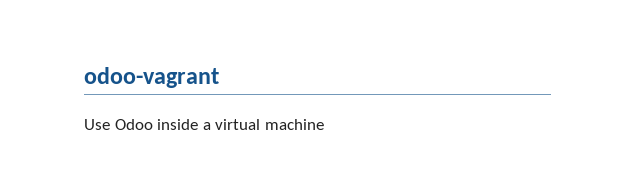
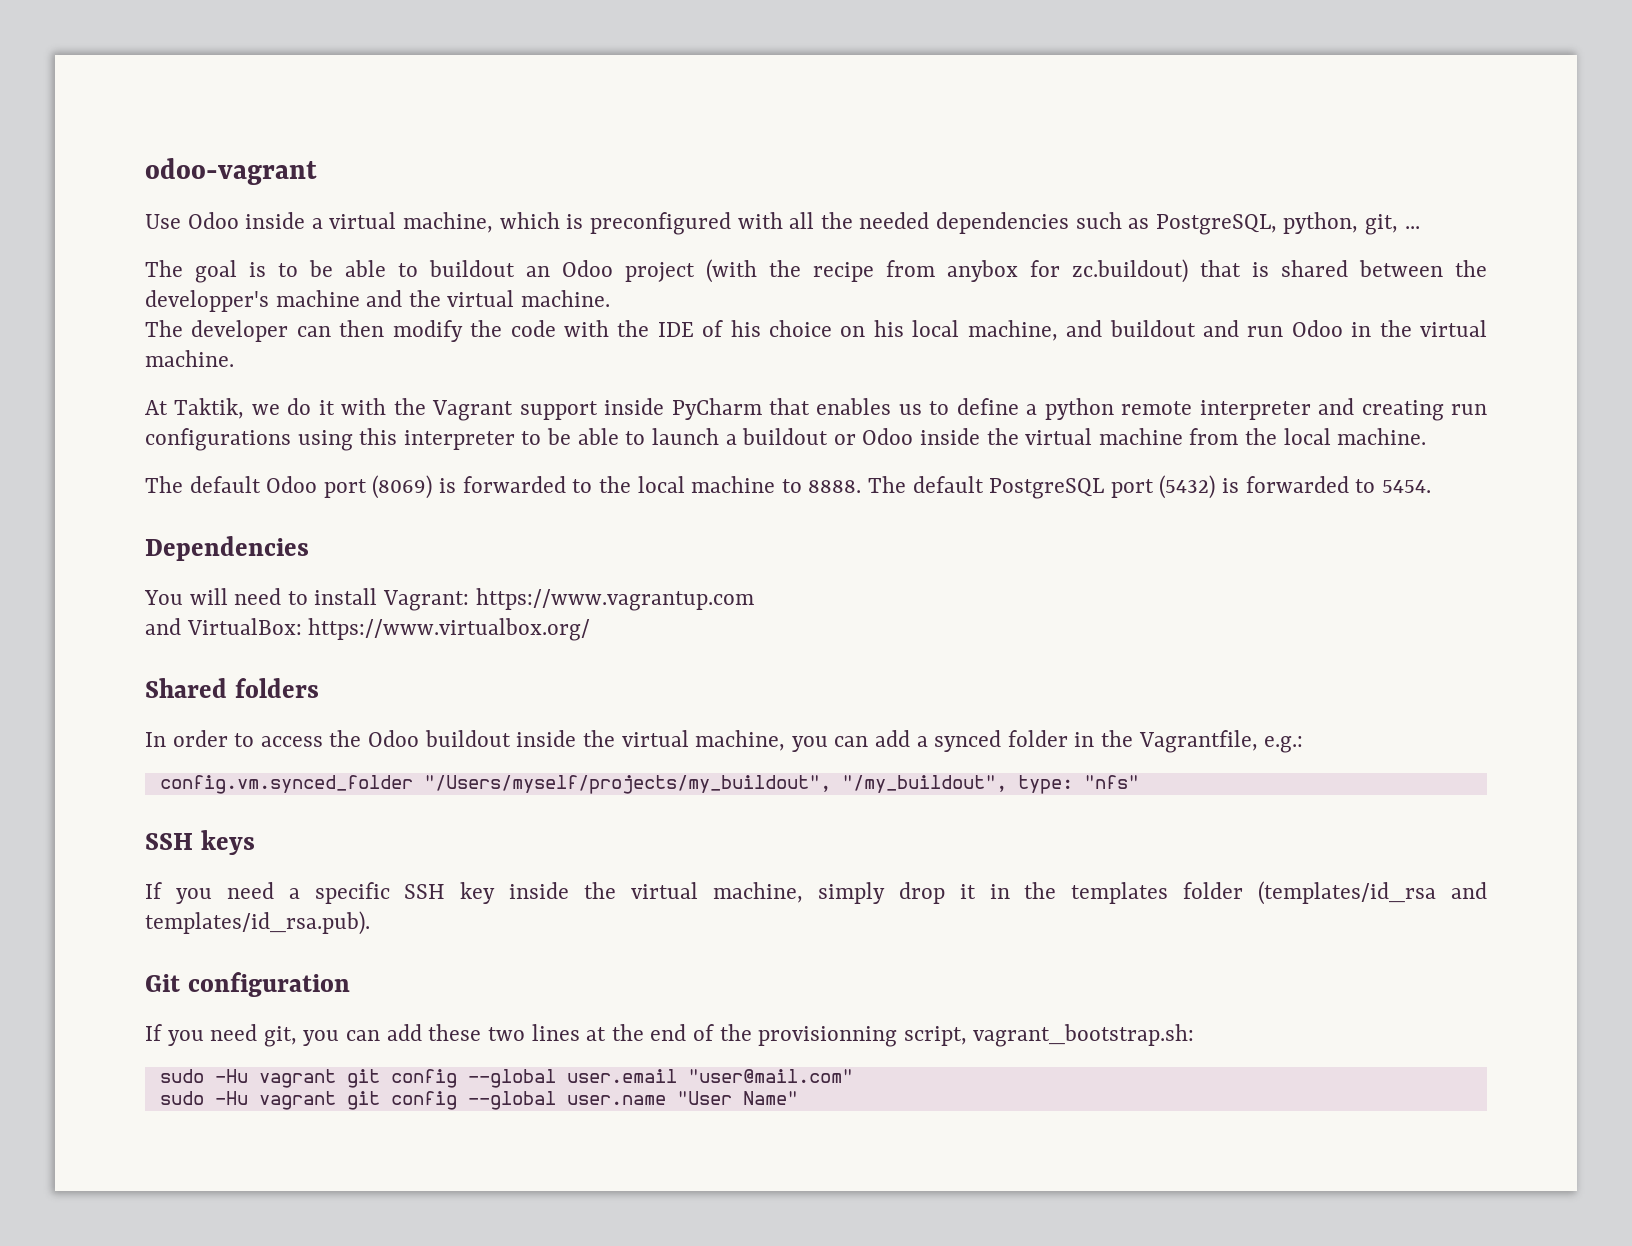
[264,119,324,130] machine -> [403,212,1420,235] [145,259,1487,283] [145,290,611,312] [145,320,1487,342] [145,350,234,367] [145,398,1488,421] [145,428,1427,451] [145,475,1431,499] [145,536,309,561] [144,588,754,611] [145,618,591,641] [145,678,319,698] [145,730,1304,753] [159,775,1139,794] [145,830,255,855] [145,881,1488,905] [145,911,370,935] [145,972,350,997] [145,1024,1195,1047] [159,1069,853,1088] [159,1091,798,1110] machine, which is preconfigured with all the needed dependencies such as PostgreSQL, python, git, ... // The goal is to be able to buildout an Odoo project (with the recipe from anybox for zc.buildout) that is shared between the developper's machine and the virtual machine. // The developer can then modify the code with the IDE of his choice on his local machine, and buildout and run Odoo in the virtual machine. // At Taktik, we do it with the Vagrant support inside PyCharm that enables us to define a python remote interpreter and creating run configurations using this interpreter to be able to launch a buildout or Odoo inside the virtual machine from the local machine. // The default Odoo port (8069) is forwarded to the local machine to 8888. The default PostgreSQL port (5432) is forwarded to 5454. // Dependencies // You will need to install Vagrant: https://www.vagrantup.com // and VirtualBox: https://www.virtualbox.org/ // Shared folders // In order to access the Odoo buildout inside the virtual machine, you can add a synced folder in the Vagrantfile, e.g.: // config.vm.synced_folder "/Users/myself/projects/my_buildout", "/my_buildout", type: "nfs" // SSH keys // If you need a specific SSH key inside the virtual machine, simply drop it in the templates folder (templates/id_rsa and templates/id_rsa.pub). // Git configuration // If you need git, you can add these two lines at the end of the provisionning script, vagrant_bootstrap.sh: // sudo -Hu vagrant git config --global user.email "user@mail.com" // sudo -Hu vagrant git config --global user.name "User Name"

